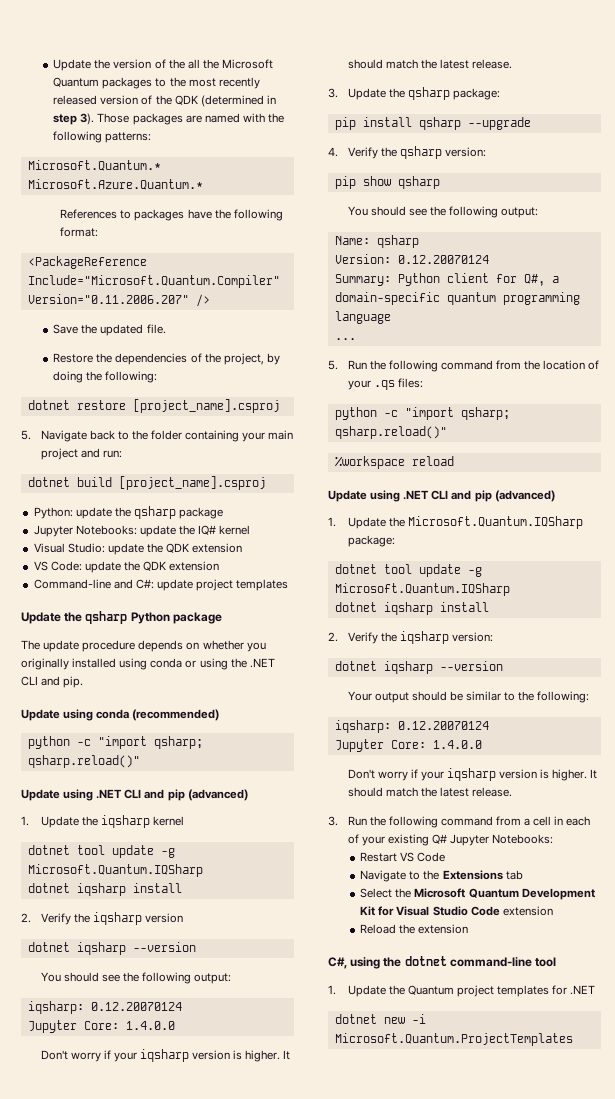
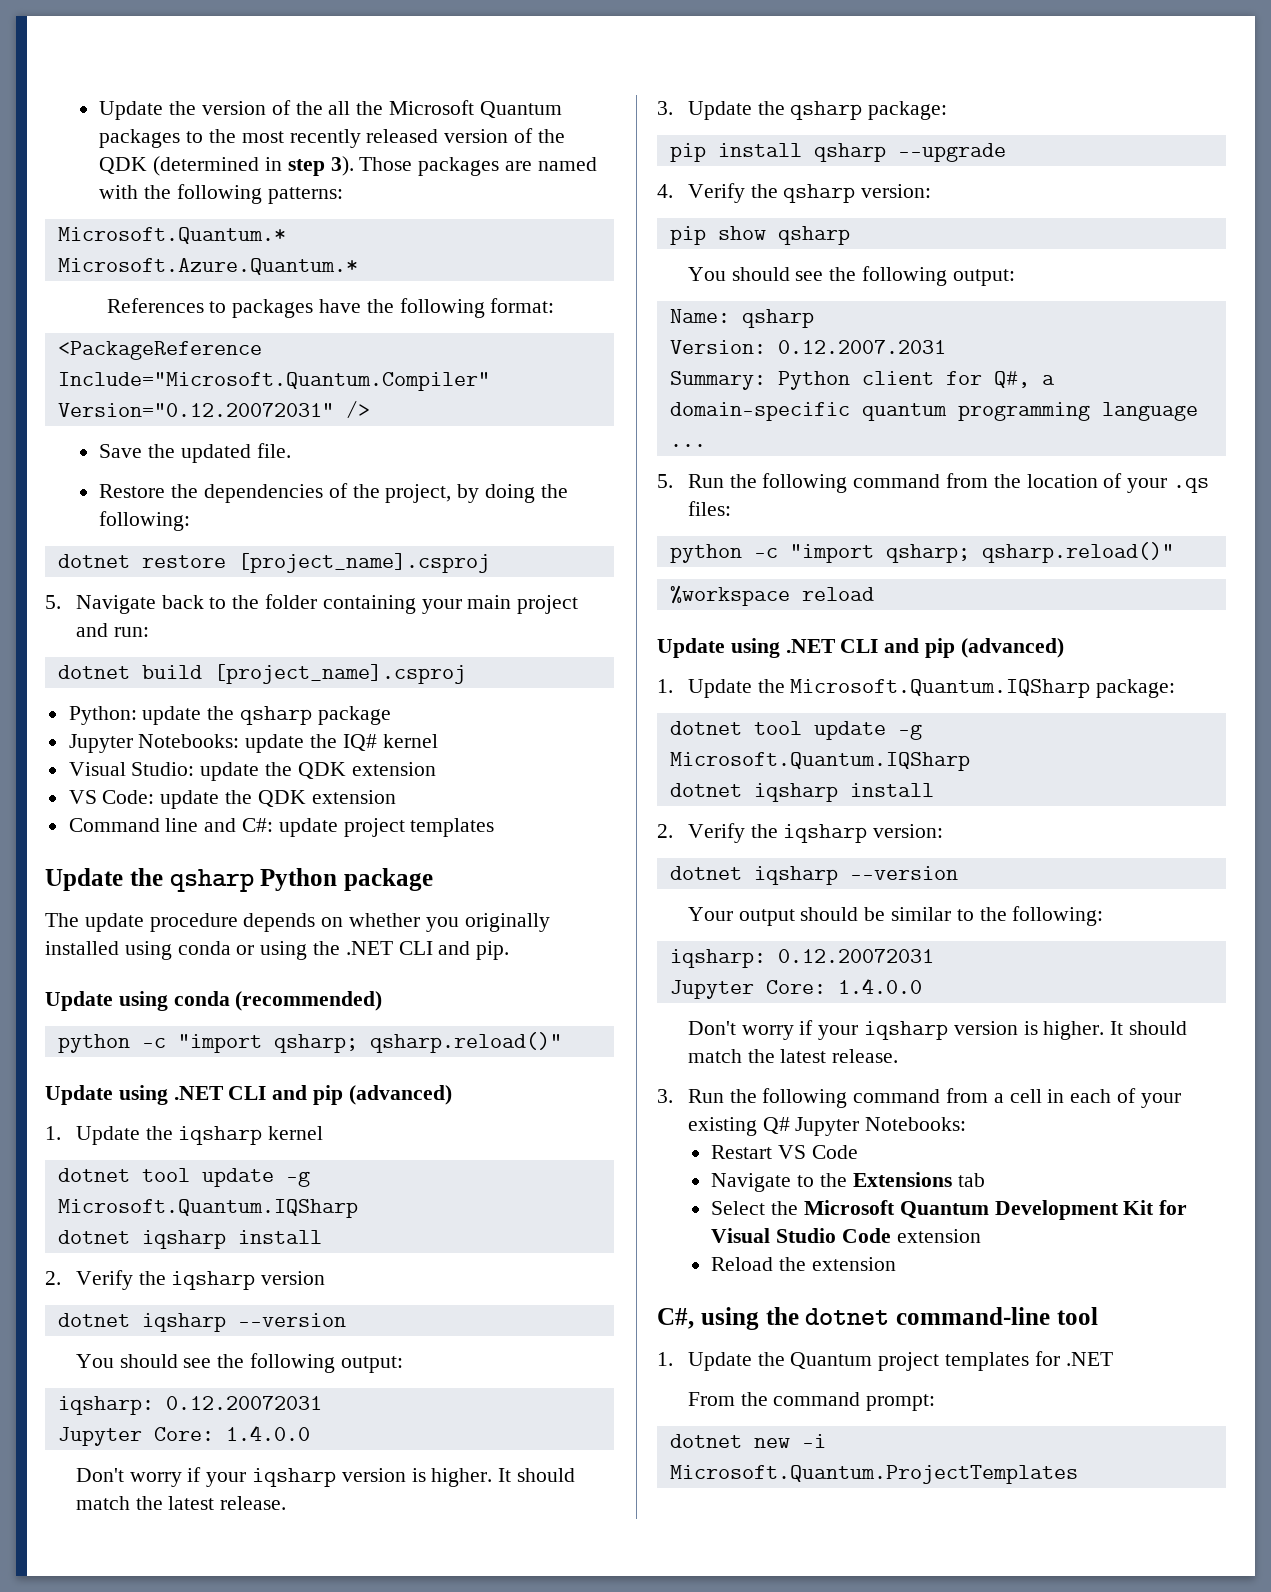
[27,294,189,304] Version="0.11.2006.207" -> [57,403,334,417] Version="0.12.20072031"
[33,579,111,589] Command-line -> [68,818,199,832] Command line
[90,1002,182,1011] 0.12.20070124 -> [165,1396,322,1410] 0.12.20072031
[397,255,489,264] 0.12.20070124 -> [777,340,946,354] 0.12.2007.2031
[397,721,489,730] 0.12.20070124 -> [777,949,934,963] 0.12.20072031
(596, 990) none -> [687,1392,936,1411] // From the command prompt:

